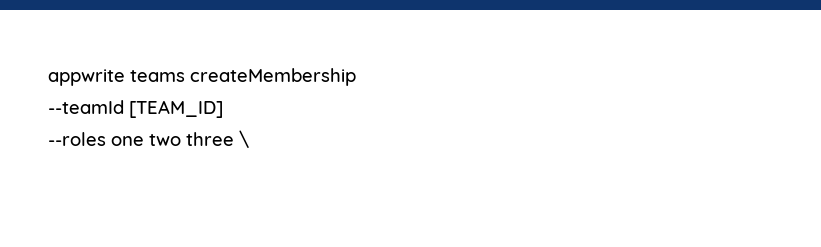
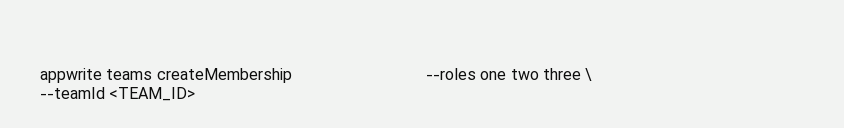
[129,100,223,118] [TEAM_ID] -> [109,87,196,101] <TEAM_ID>

